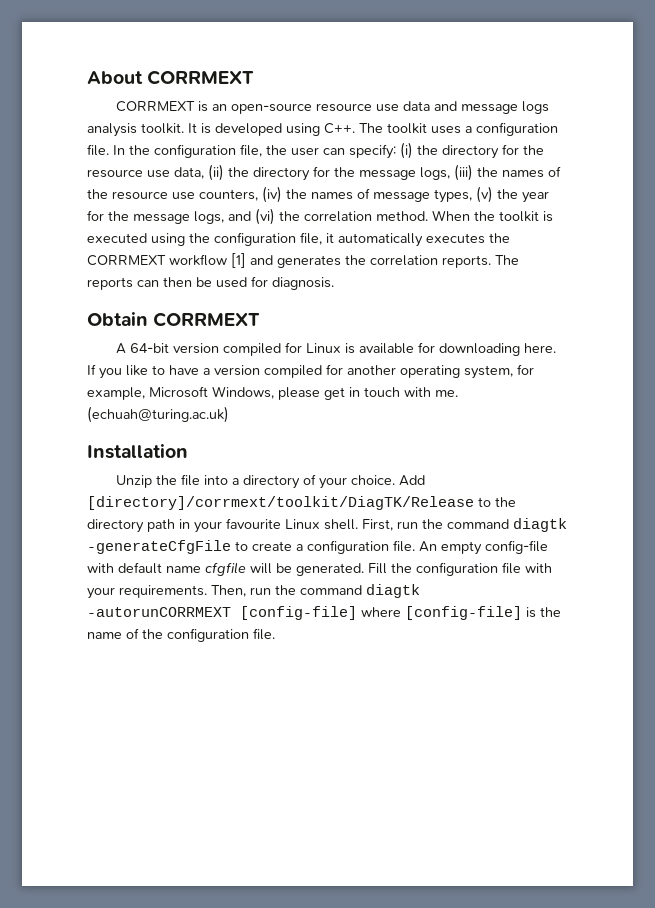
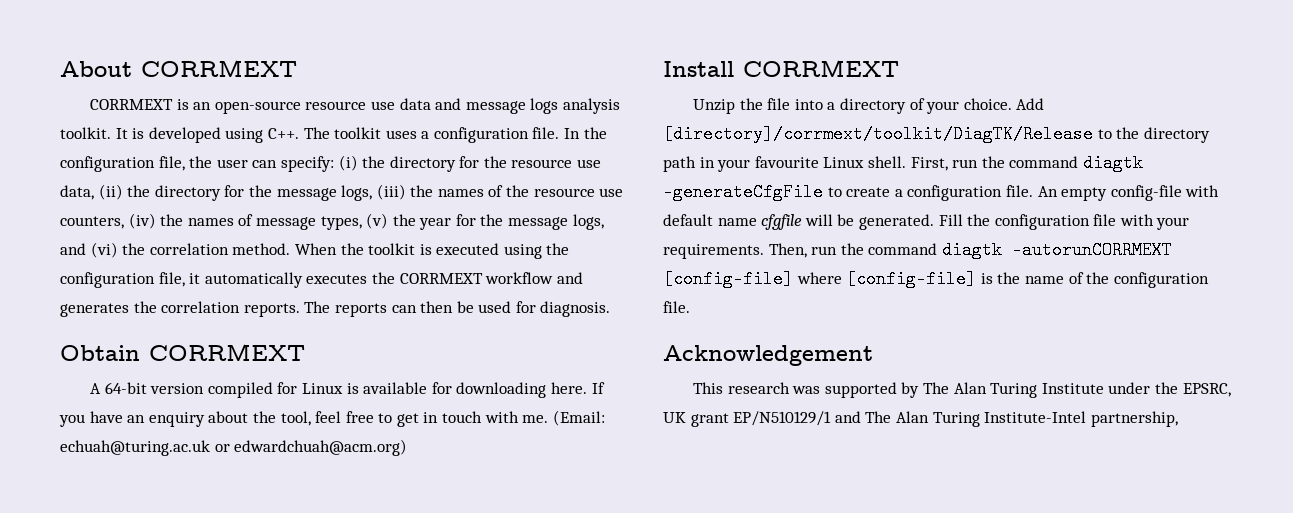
[231,253,246,268] [1] -> (554, 278) none
[126,364,534,379] [87,386,320,400] like to have a version compiled for another operating system, for example, Microsoft Windows, please -> [89,411,393,427] have an enquiry about the tool, feel free to
[87,406,229,423] [87,444,188,459] (echuah@turing.ac.uk) // Installation -> [552,410,605,426] [60,439,408,456] [663,60,899,77] (Email: echuah@turing.ac.uk or edwardchuah@acm.org) // Install CORRMEXT
(275, 634) none -> [663,345,873,366] [693,382,1231,398] [663,411,1178,427] // Acknowledgement // This research was supported by The Alan Turing Institute under the EPSRC, UK grant EP/N510129/1 and The Alan Turing Institute-Intel partnership,

